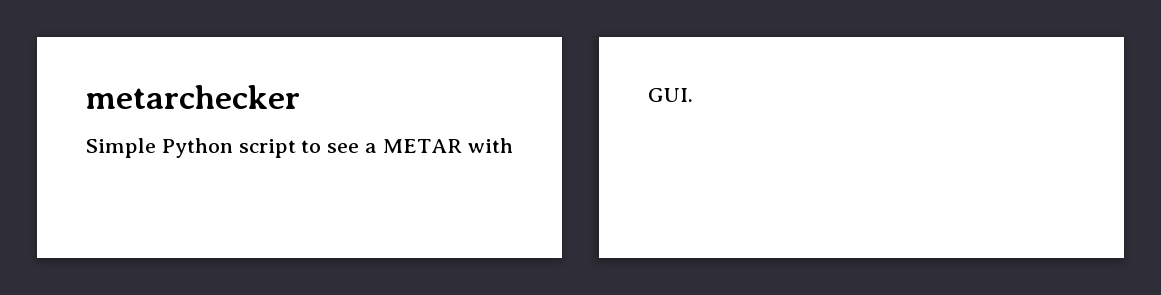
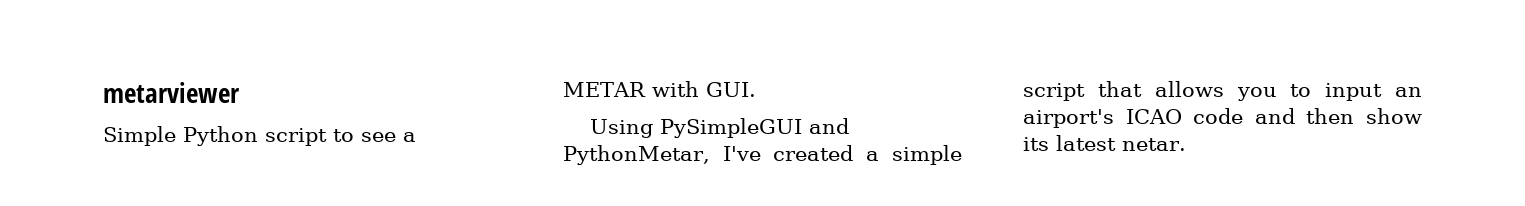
[86,85,300,109] metarchecker -> [103,82,240,103] metarviewer
(693, 95) none -> [590,118,850,138] [563,145,962,165] [1023,81,1422,101] [1023,108,1422,128] [1023,135,1186,151] // Using PySimpleGUI and PythonMetar, I've created a simple script that allows you to input an airport's ICAO code and then show its latest netar.

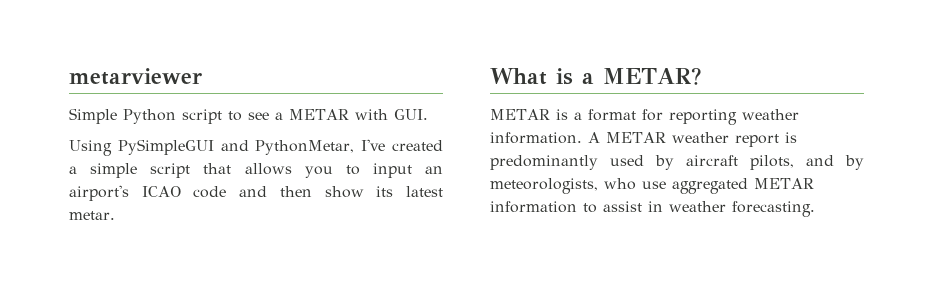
[1122,138,1186,151] netar. -> [69,211,115,220] [490,67,701,85] [490,109,799,125] [490,132,797,147] [490,155,864,170] [490,178,814,194] [490,201,815,217] metar. // What is a METAR? // METAR is a format for reporting weather information. A METAR weather report is predominantly used by aircraft pilots, and by meteorologists, who use aggregated METAR information to assist in weather forecasting.

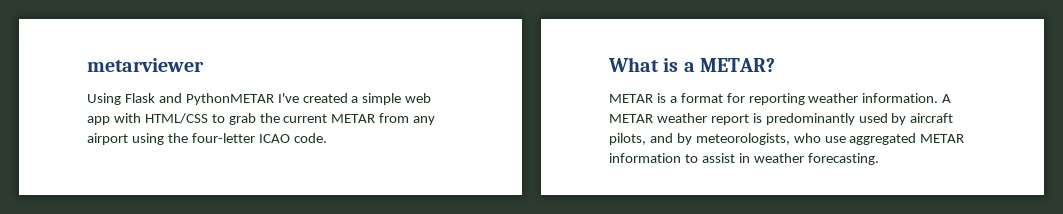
[69,108,428,124] [69,139,444,156] [69,163,443,178] [69,185,444,201] [69,211,115,220] Simple Python script to see a METAR with GUI. // Using PySimpleGUI and PythonMetar, I've created a simple script that allows you to input an airport's ICAO code and then show its latest metar. -> [87,93,432,105] [87,113,436,125] [87,133,327,145] Using Flask and PythonMETAR I've created a simple web app with HTML/CSS to grab the current METAR from any airport using the four-letter ICAO code.

